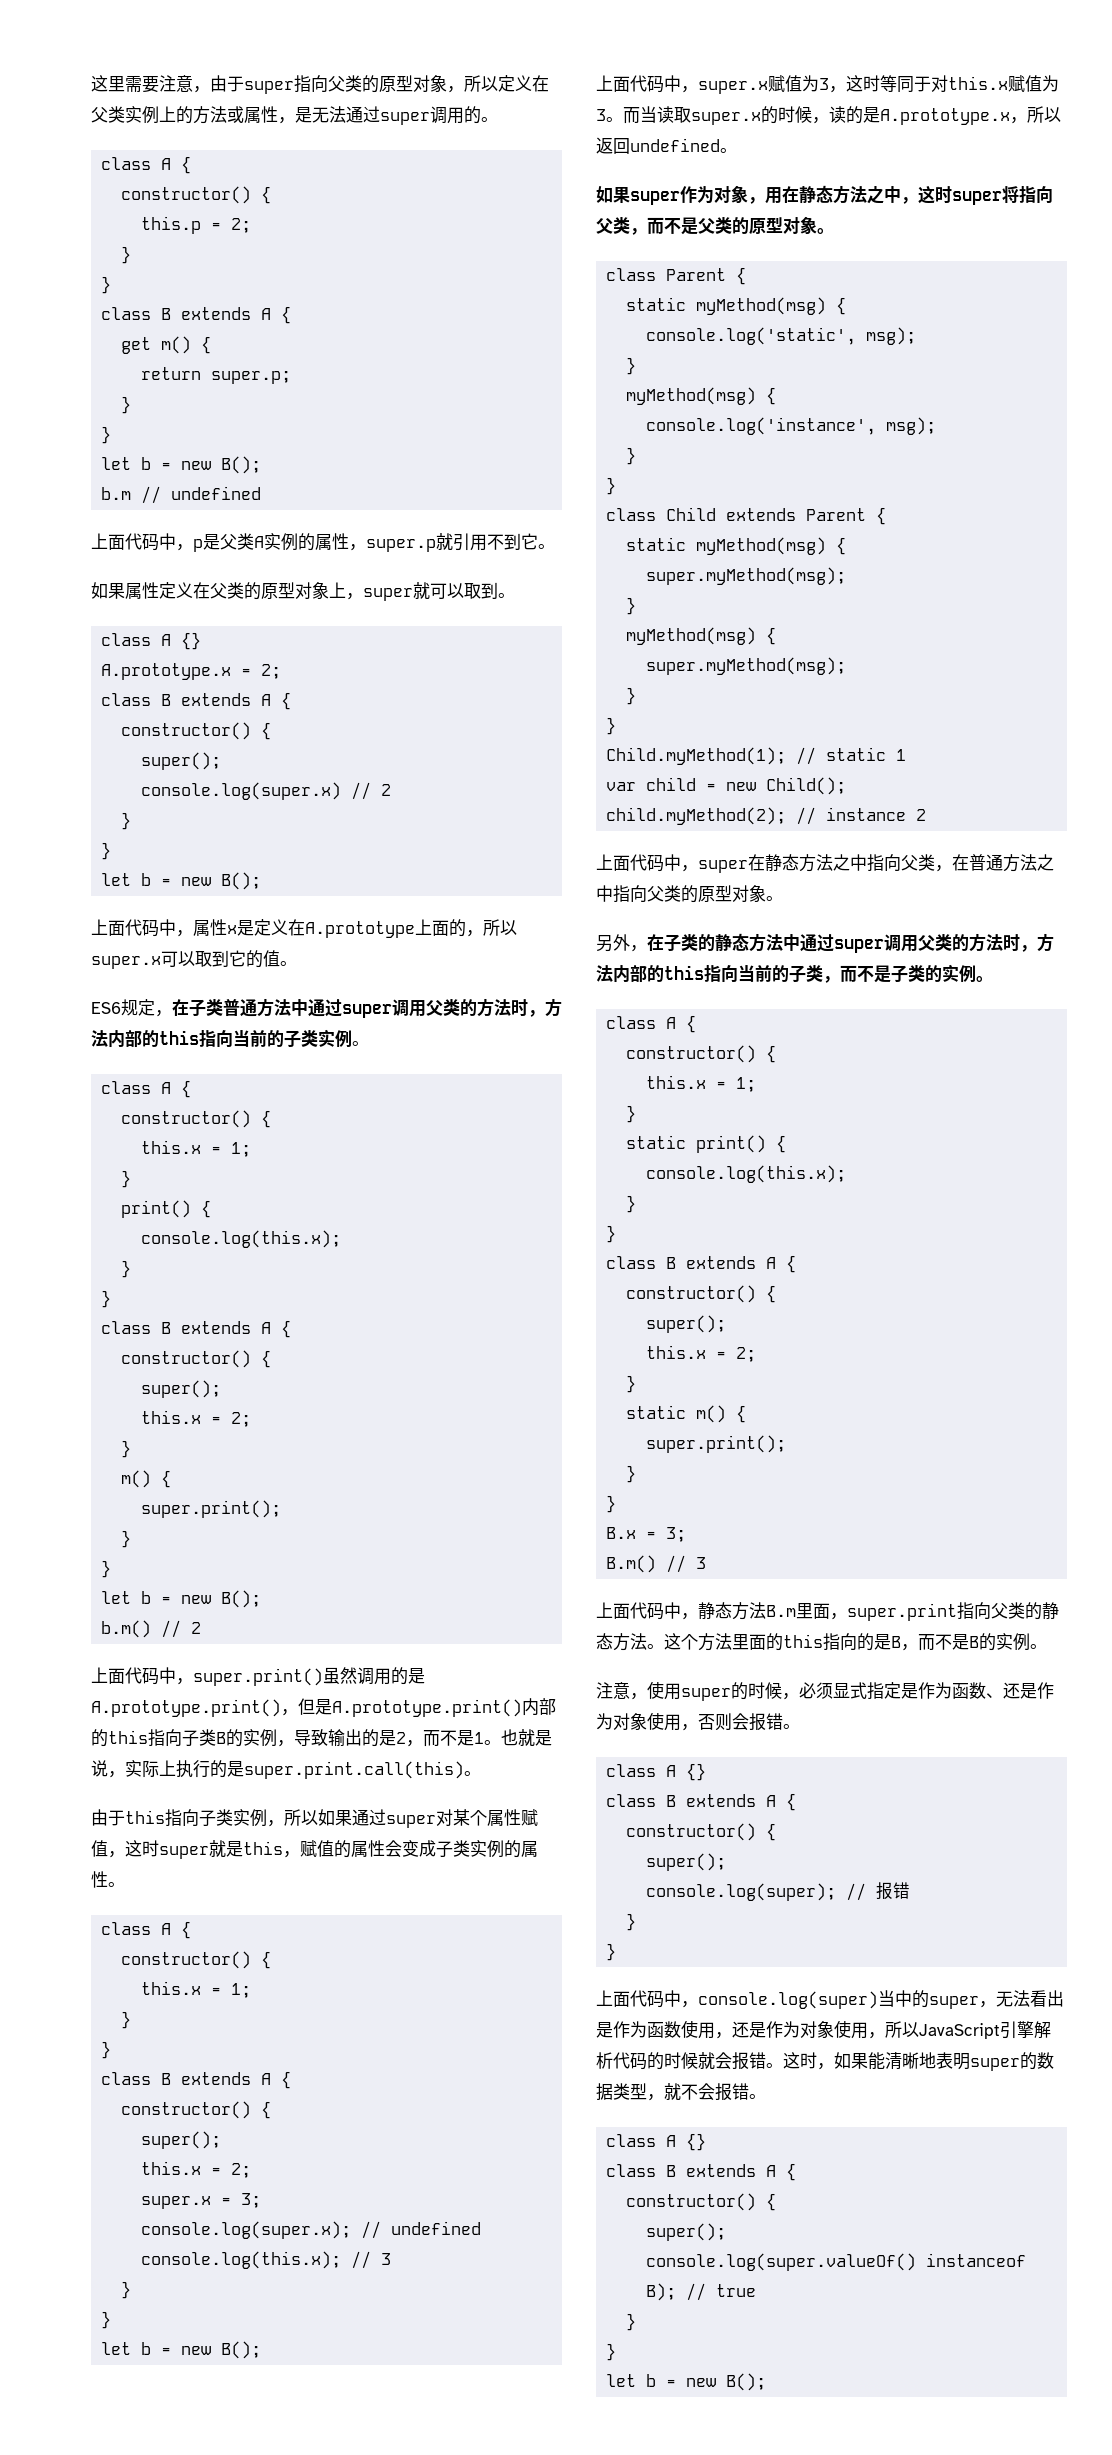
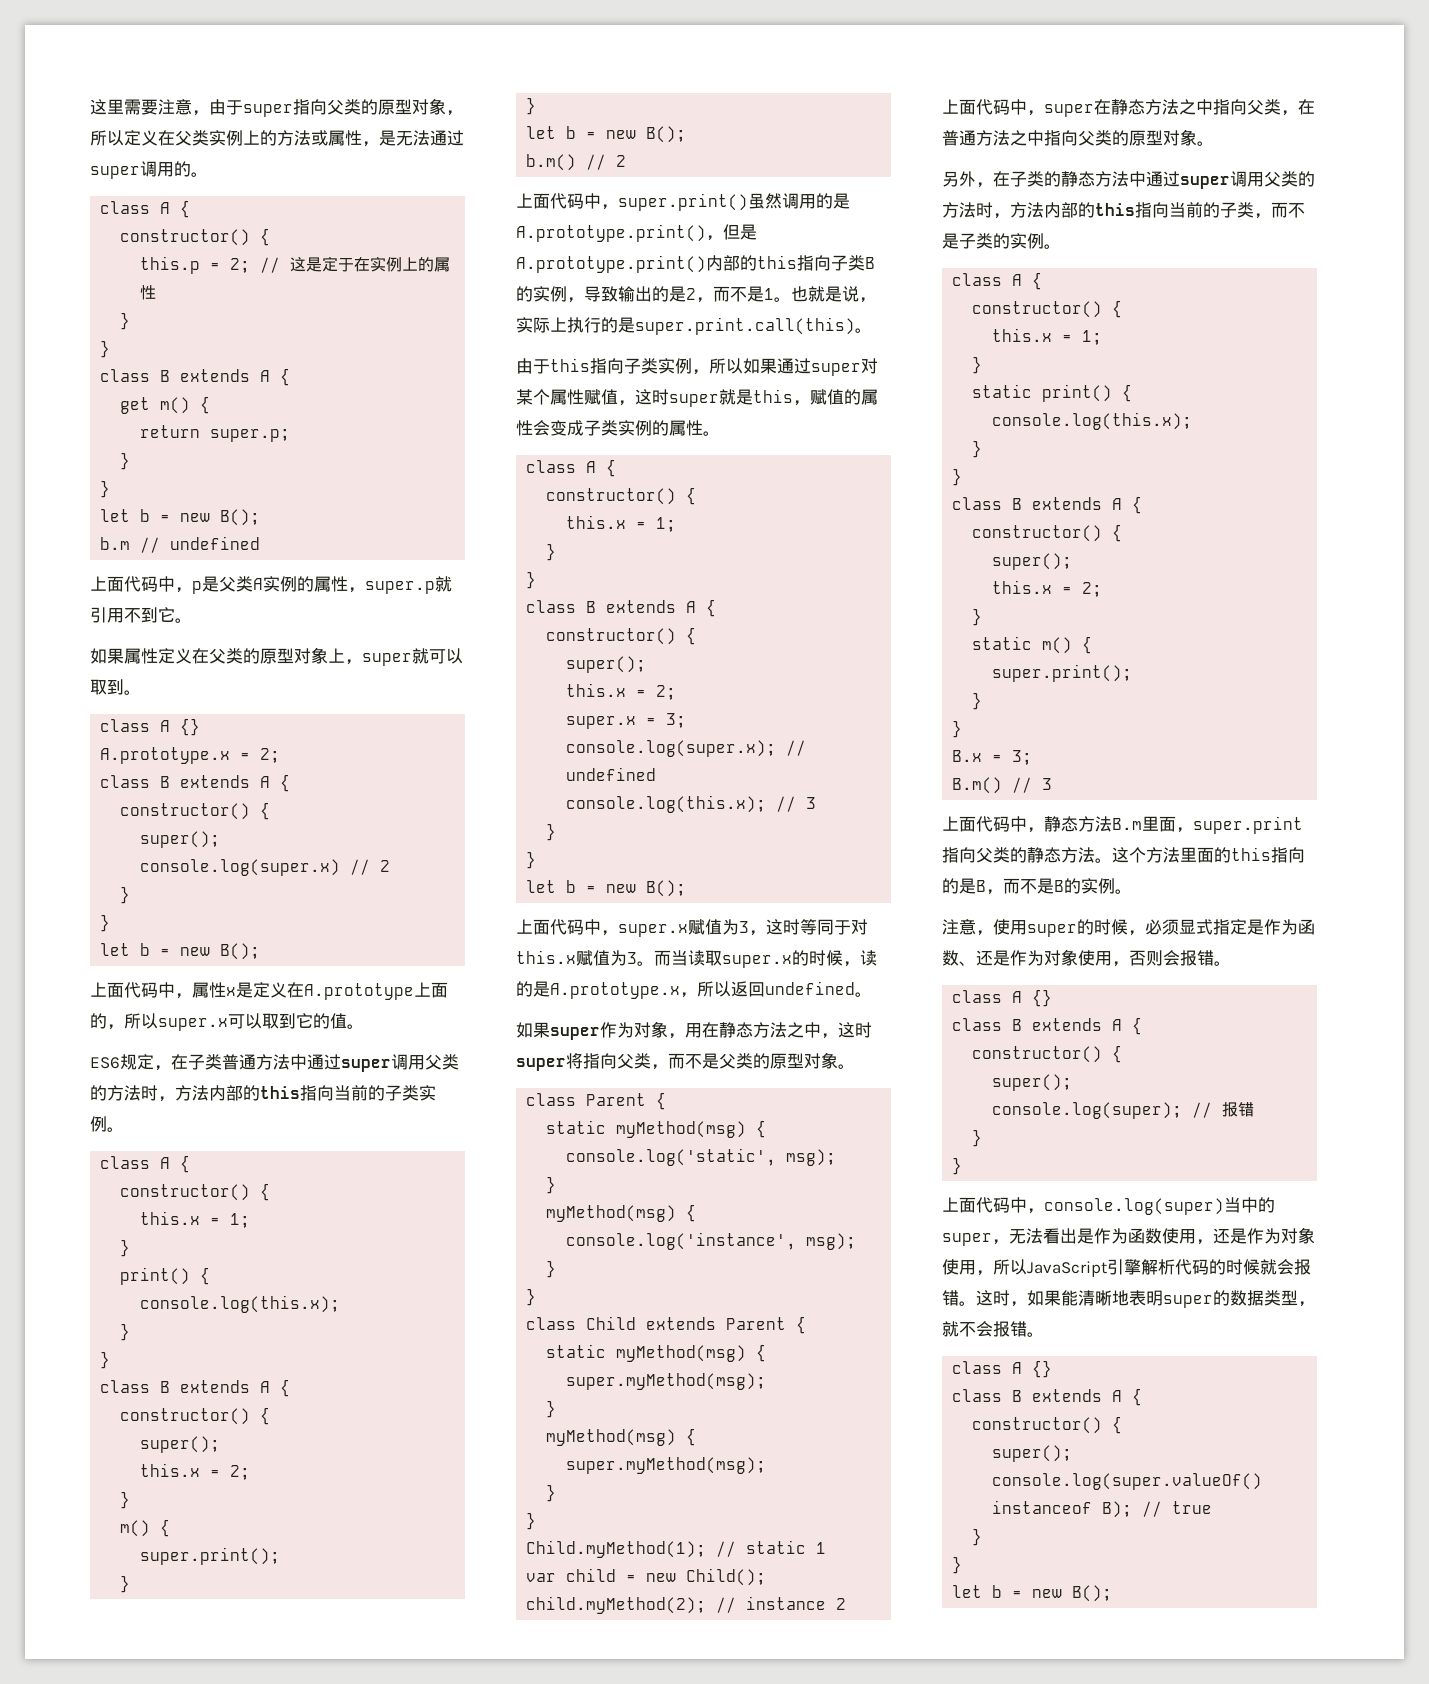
(252, 225) none -> [260,256,451,273] [140,285,157,300] // 这是定于在实例上的属性

